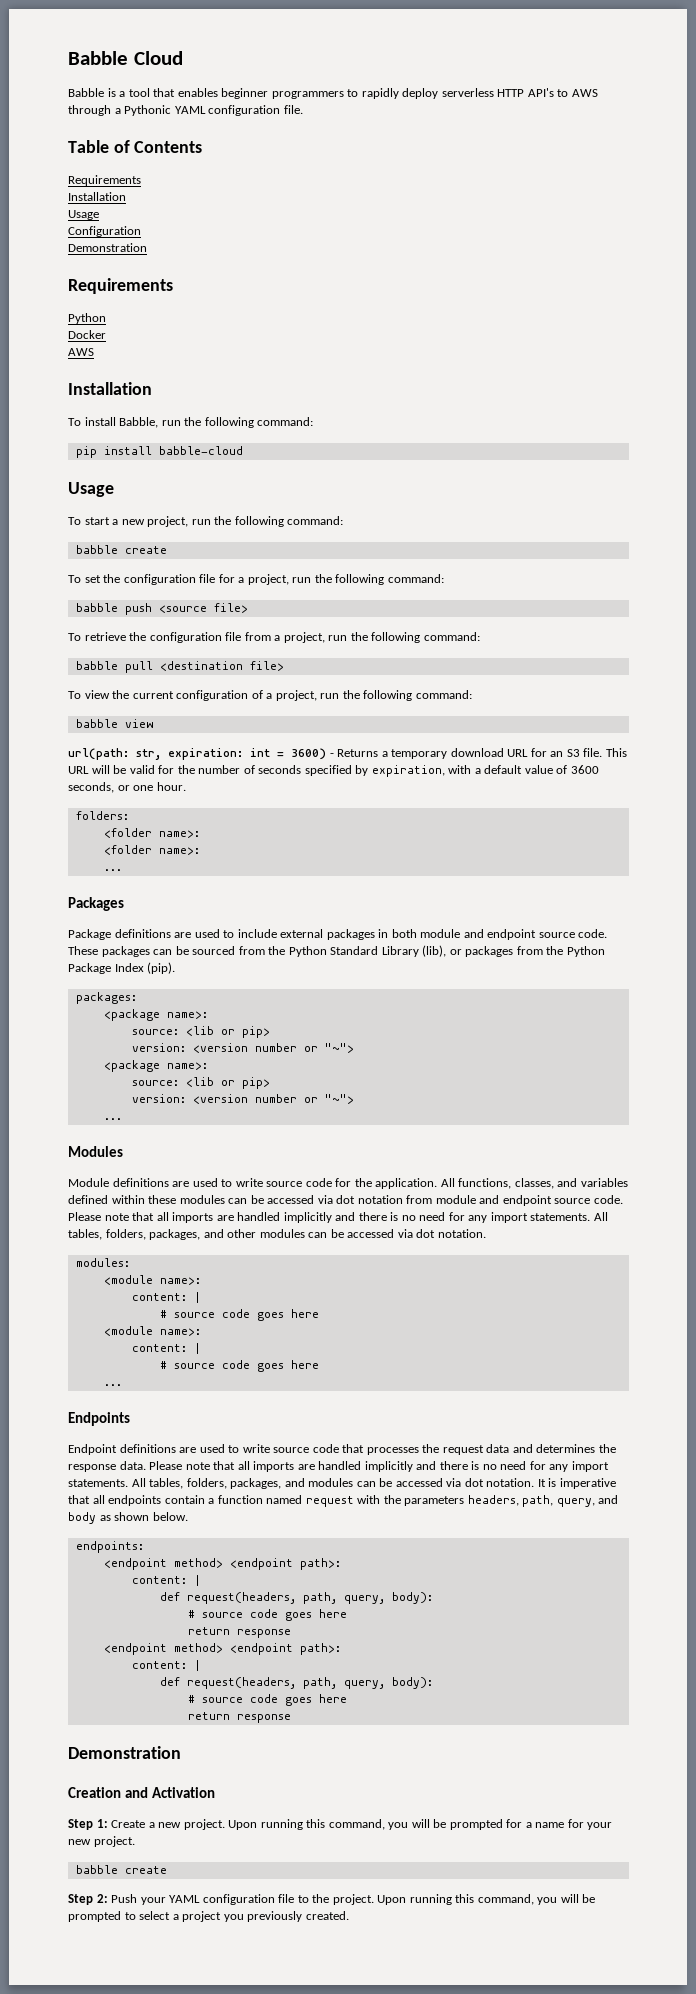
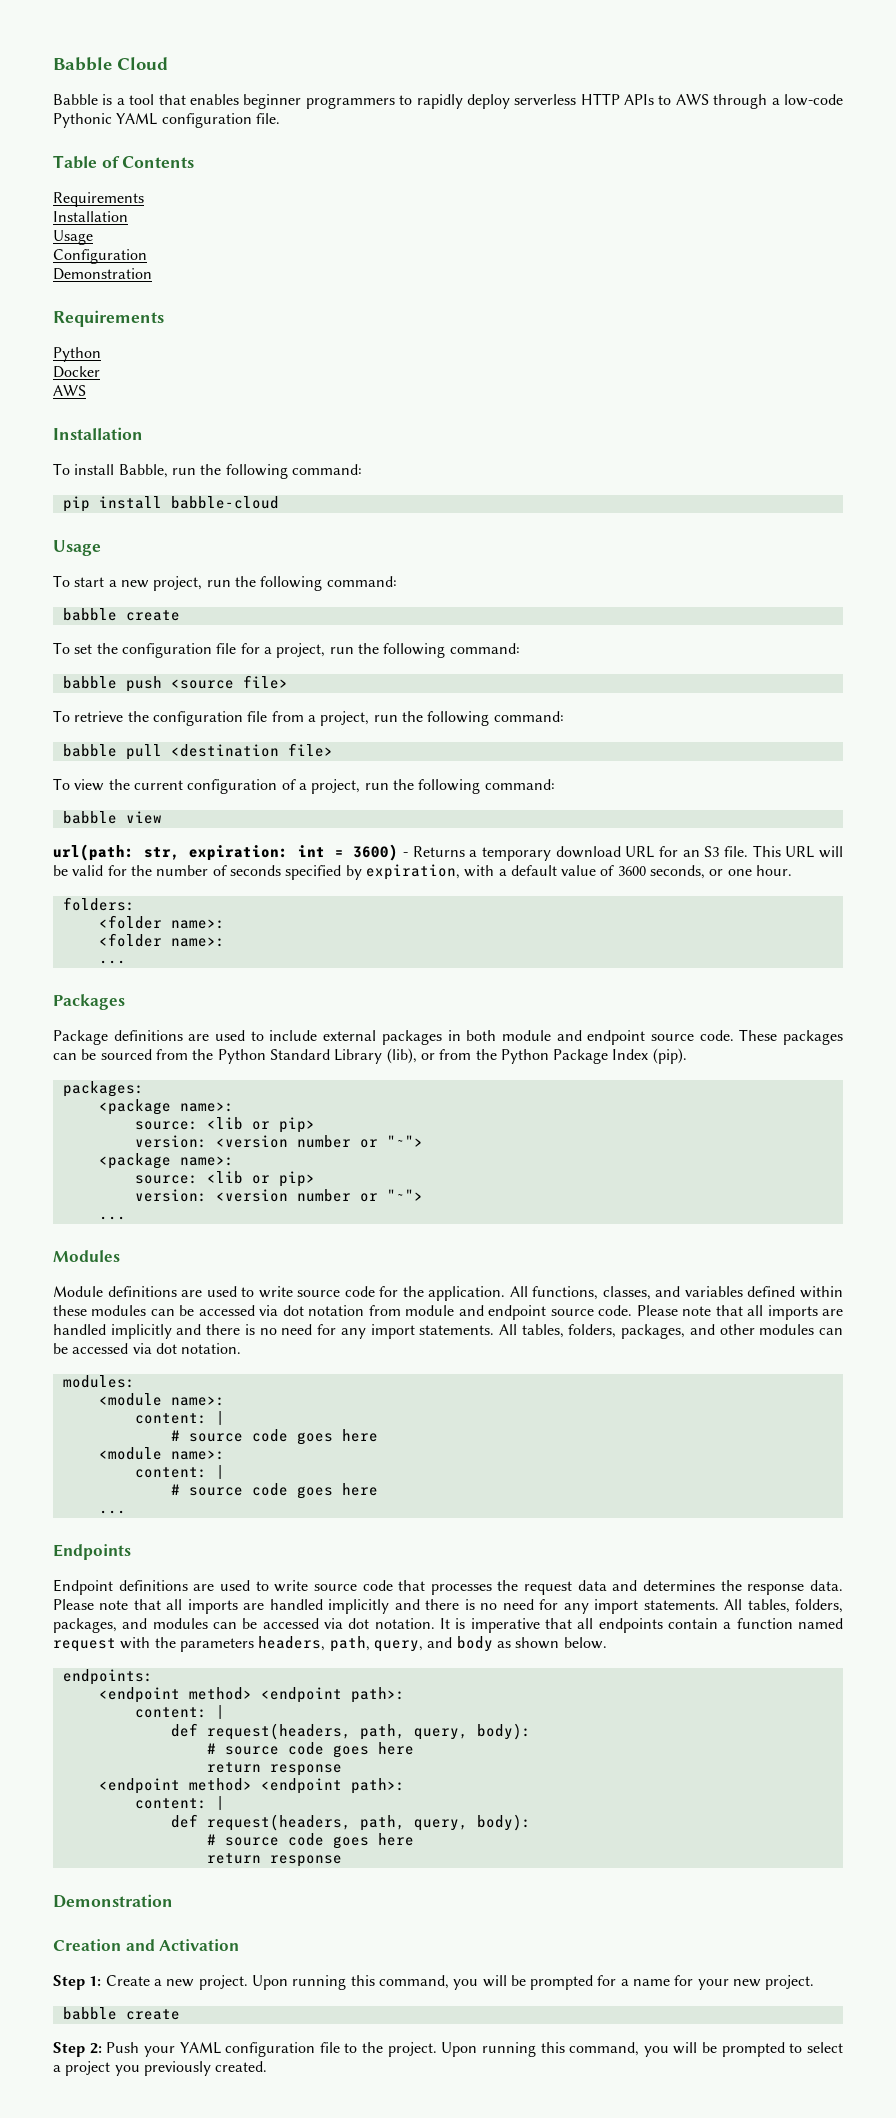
[527,88,554,97] API's -> [624,94,655,105] APIs
(121, 111) none -> [784,94,844,106] low-code
[465,946,514,957] packages -> (435, 1056) none

